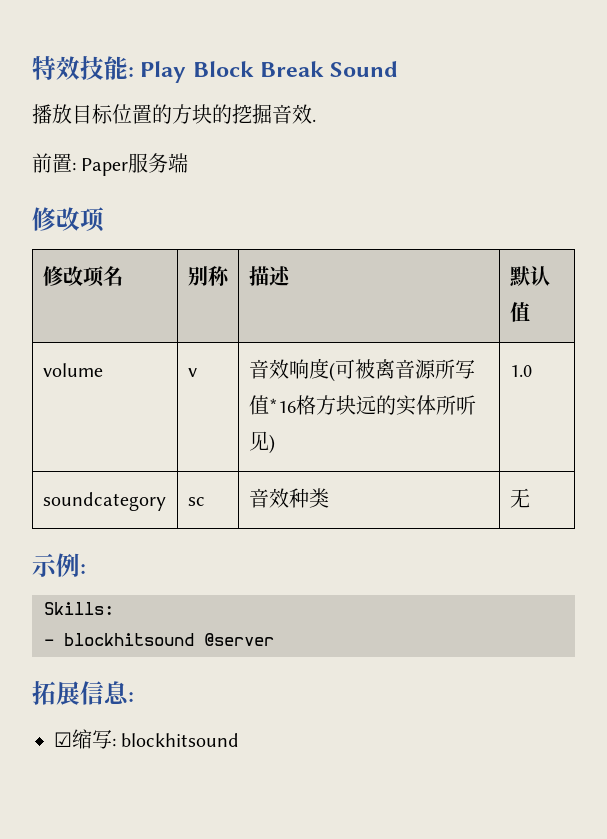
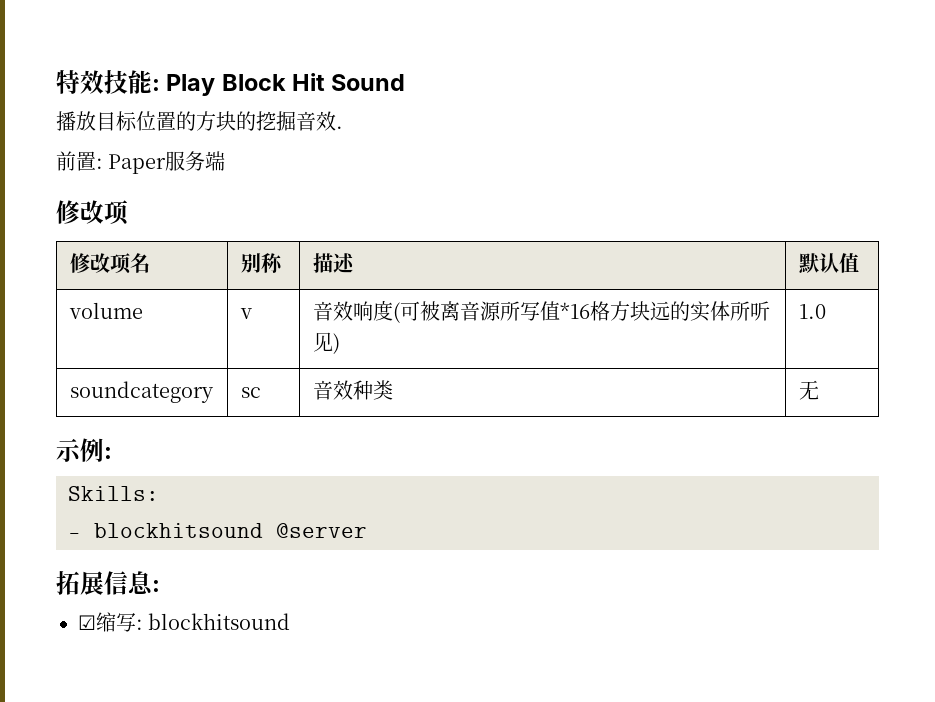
[260,61,325,77] Break -> [292,73,326,91] Hit

